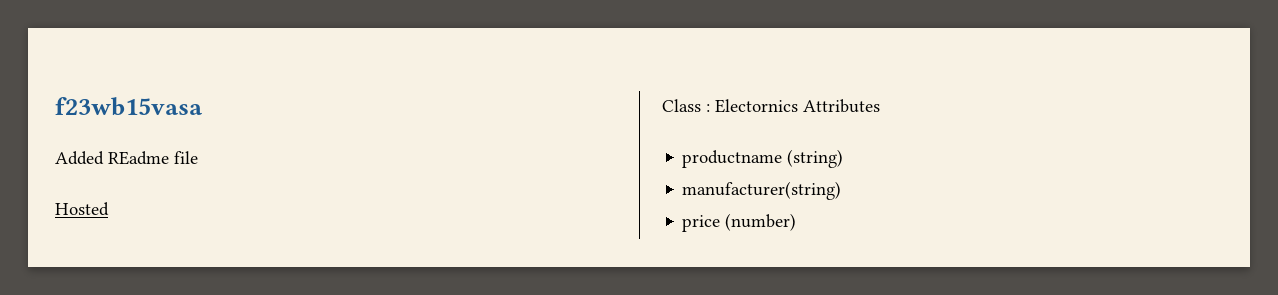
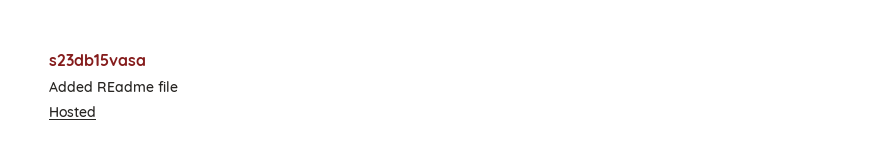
[55,97,203,116] f23wb15vasa -> [49,54,146,66] s23db15vasa
[662,99,880,113] [682,149,844,168] [682,181,842,200] [682,213,797,232] // Class : Electornics Attributes // productname (string) // manufacturer(string) // price (number) -> (96, 111) none

